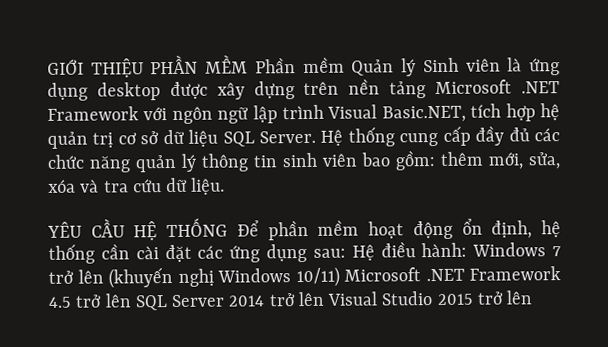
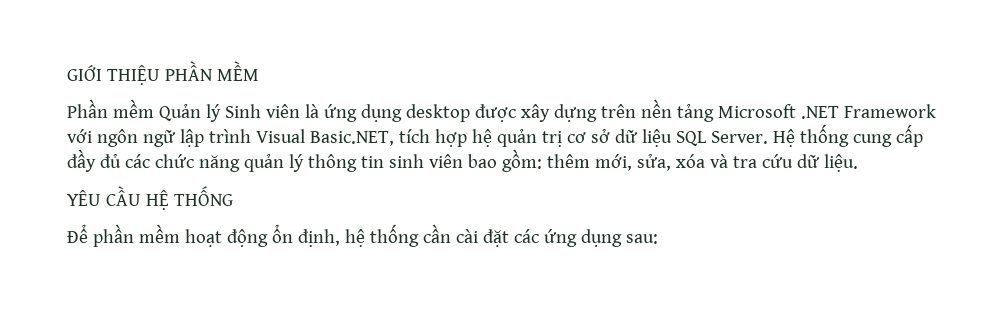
(249, 64) none -> (259, 71) //
(229, 227) none -> (233, 196) //
[351,241,561,261] [48,266,561,289] [48,290,533,311] Hệ điều hành: Windows 7 trở lên (khuyến nghị Windows 10/11) Microsoft .NET Framework 4.5 trở lên SQL Server 2014 trở lên Visual Studio 2015 trở lên -> (658, 239) none

